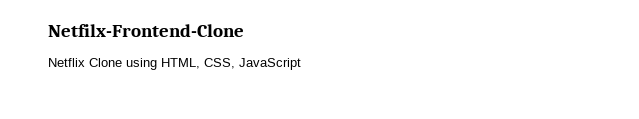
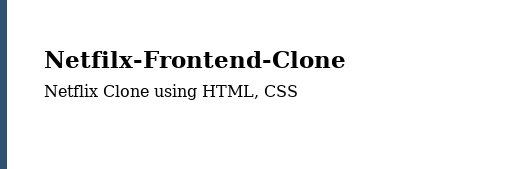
[204,58,301,70] CSS, JavaScript -> [264,85,298,97] CSS

